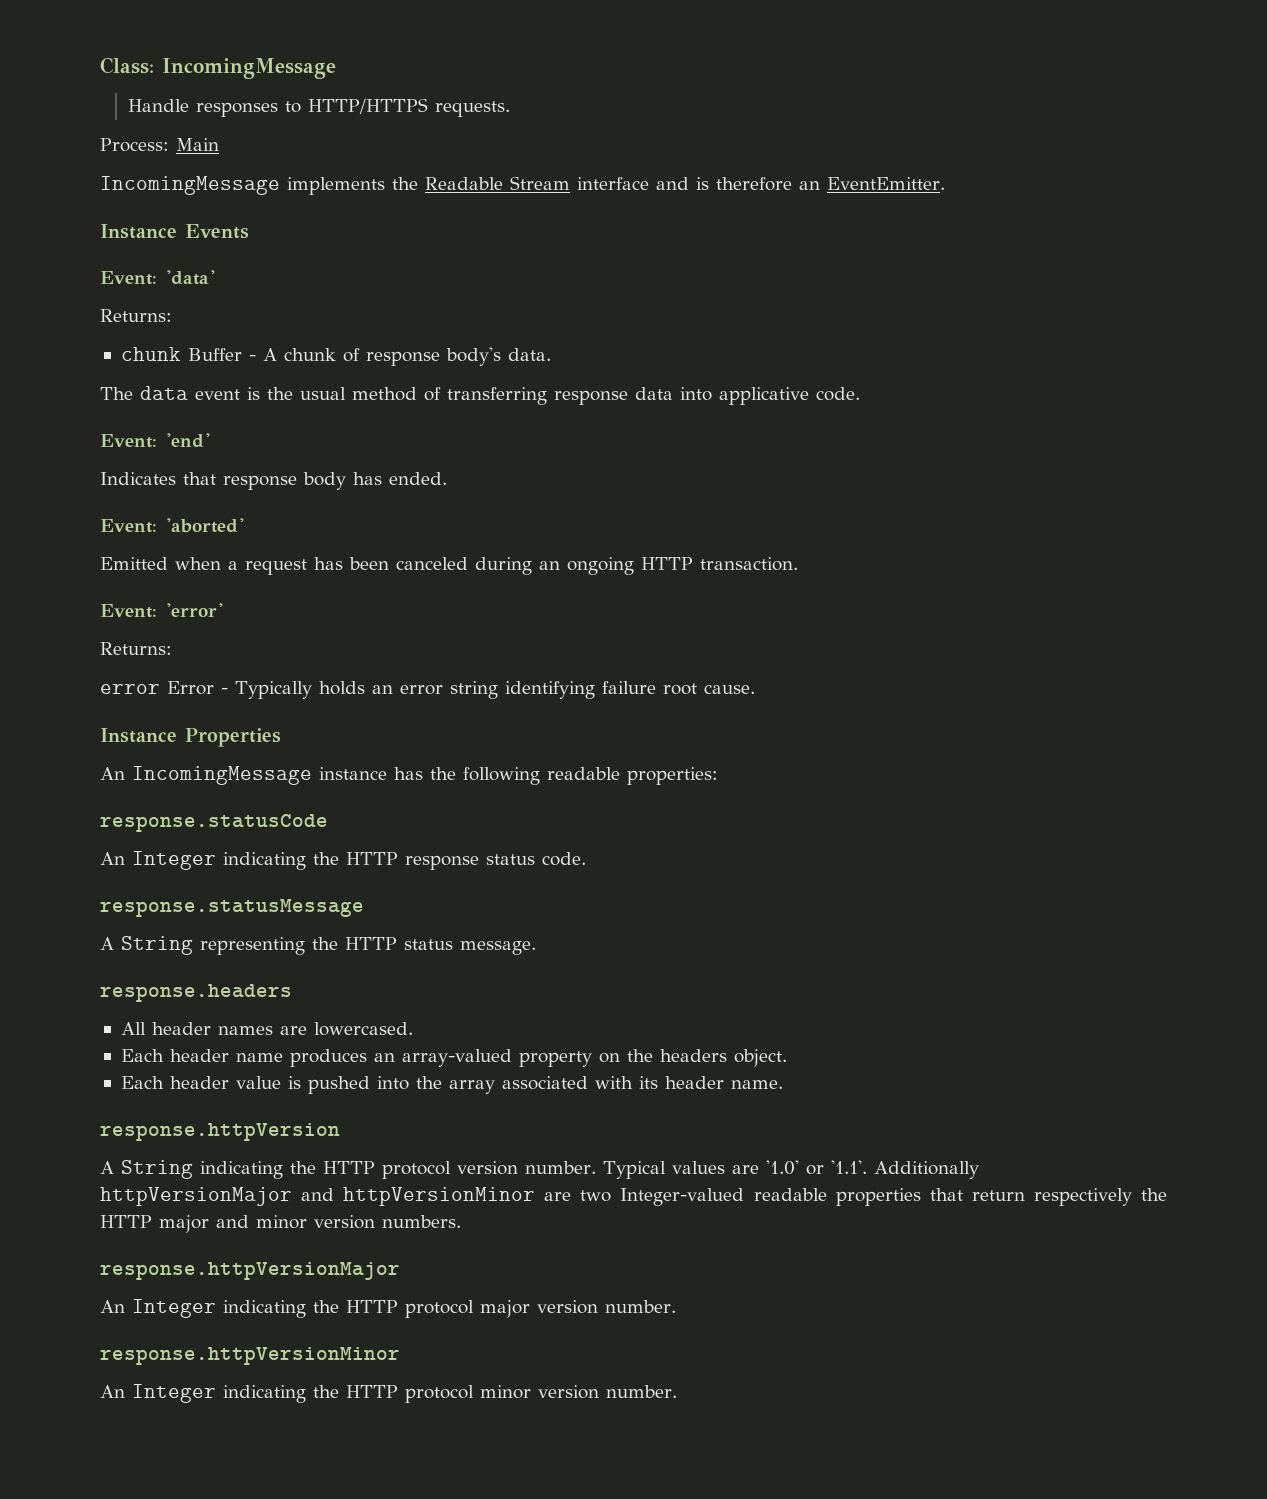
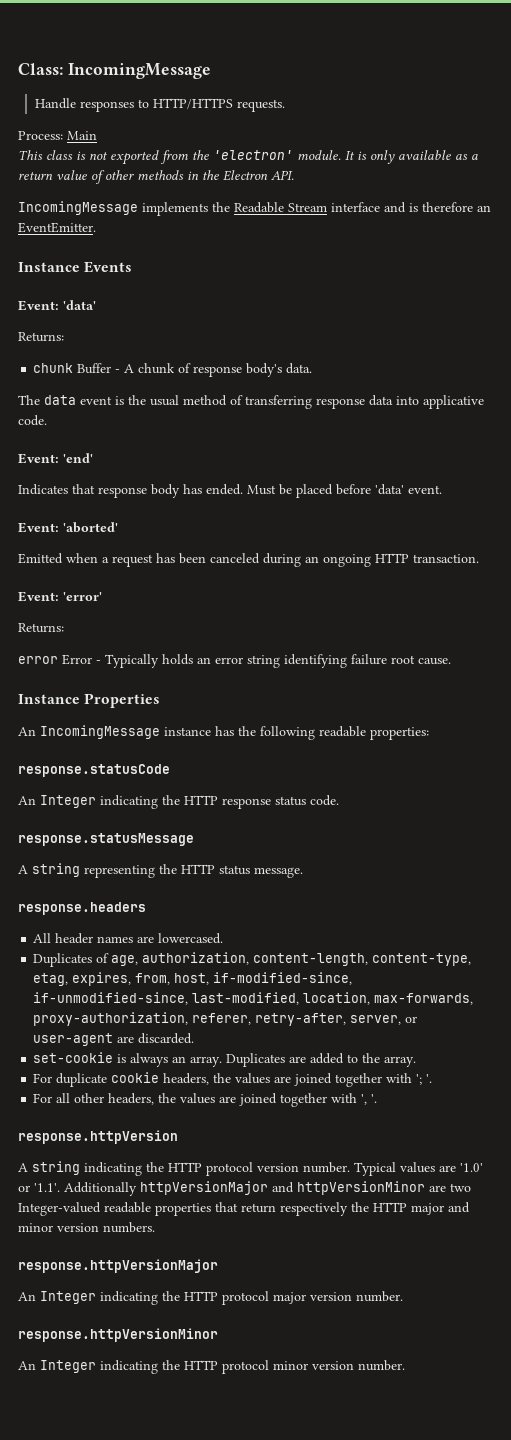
(219, 144) none -> [18,150,478,165] [18,170,294,184] // This class is not exported from the 'electron' module. It is only available as a return value of other methods in the Electron API.
(447, 478) none -> [247,484,442,498] Must be placed before 'data' event.
[121,936,193,955] String -> [32,863,80,877] string
[120,1049,787,1067] [120,1076,783,1094] Each header name produces an array-valued property on the headers object. // Each header value is pushed into the array associated with its header name. -> [33,952,472,967] [33,972,353,986] [33,992,474,1005] [33,1012,418,1026] [33,1033,195,1046] [33,1052,417,1067] [33,1072,433,1087] [33,1093,378,1107] Duplicates of age, authorization, content-length, content-type, etag, expires, from, host, if-modified-since, if-unmodified-since, last-modified, location, max-forwards, proxy-authorization, referer, retry-after, server, or user-agent are discarded. // set-cookie is always an array. Duplicates are added to the array. // For duplicate cookie headers, the values are joined together with '; '. // For all other headers, the values are joined together with ', '.
[121,1160,193,1179] String -> [32,1161,80,1175] string

